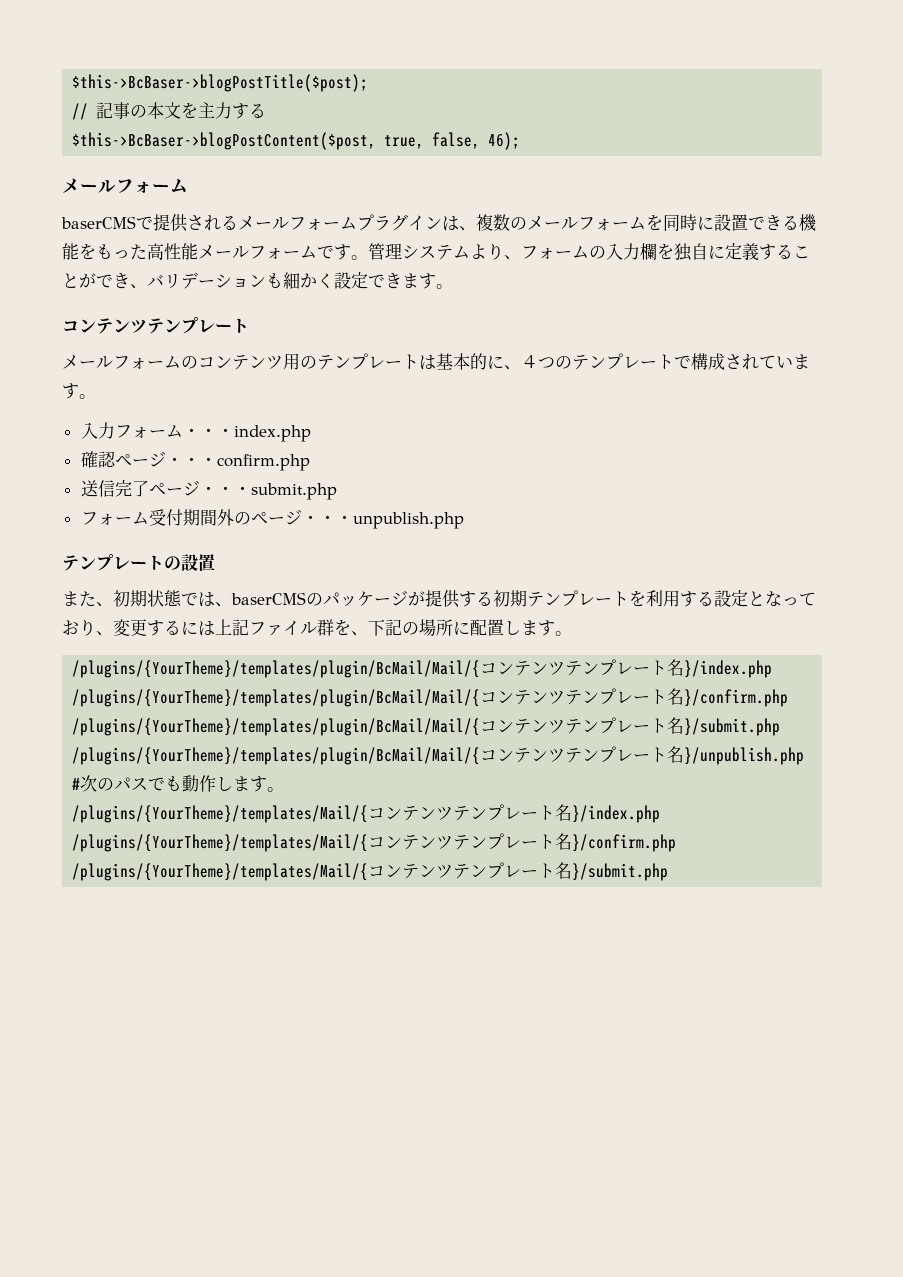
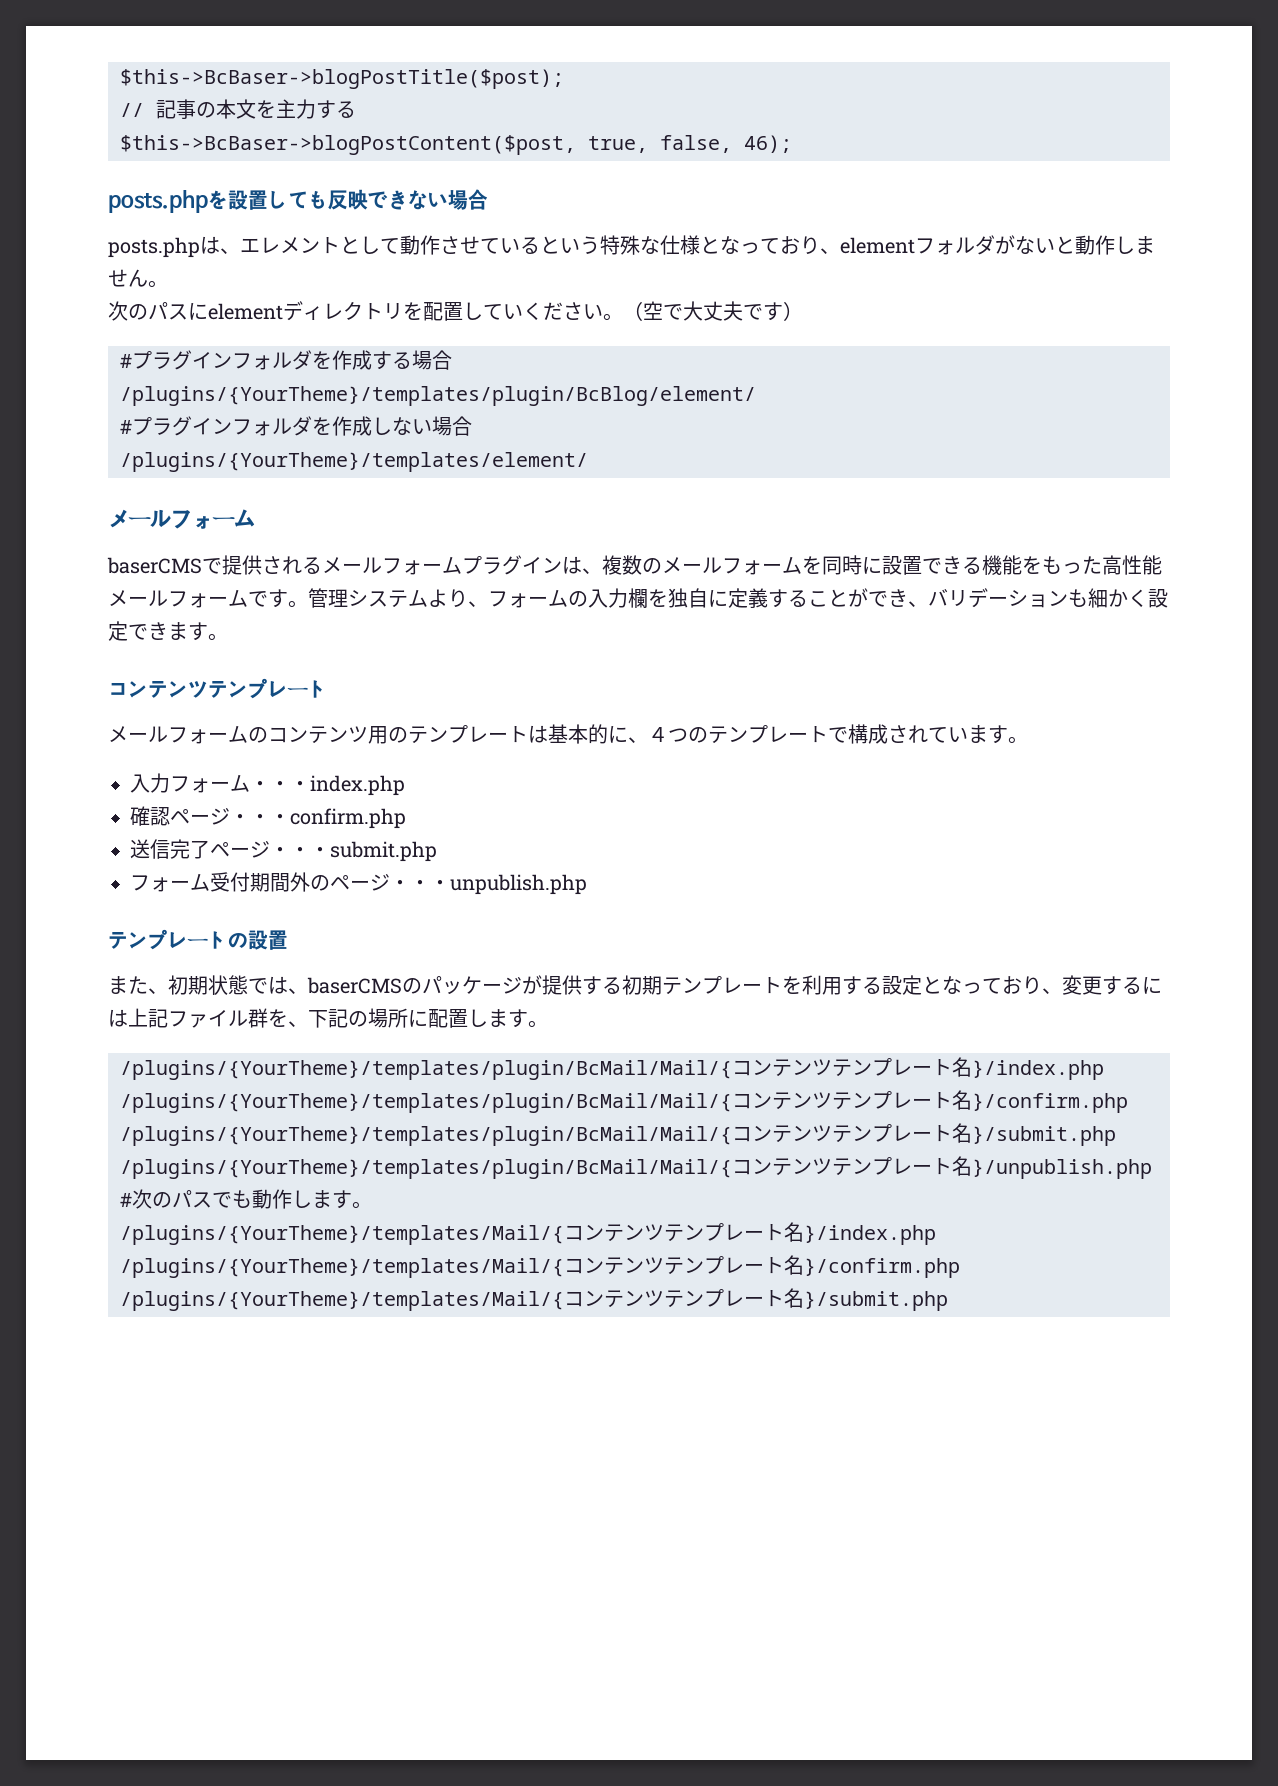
(521, 141) none -> [108,189,488,213] [108,235,1155,258] [108,269,168,288] [108,301,803,321] [120,350,452,370] [120,386,756,406] [120,416,472,436] [120,452,588,472] // posts.phpを設置しても反映できない場合 // posts.phpは、エレメントとして動作させているという特殊な仕様となっており、elementフォルダがないと動作しません。 // 次のパスにelementディレクトリを配置していください。（空で大丈夫です） // #プラグインフォルダを作成する場合 // /plugins/{YourTheme}/templates/plugin/BcBlog/element/ // #プラグインフォルダを作成しない場合 // /plugins/{YourTheme}/templates/element/

